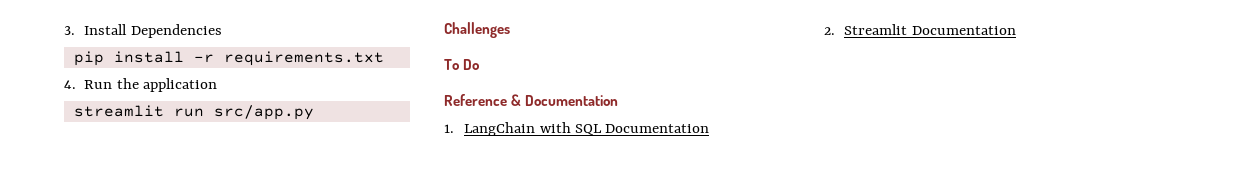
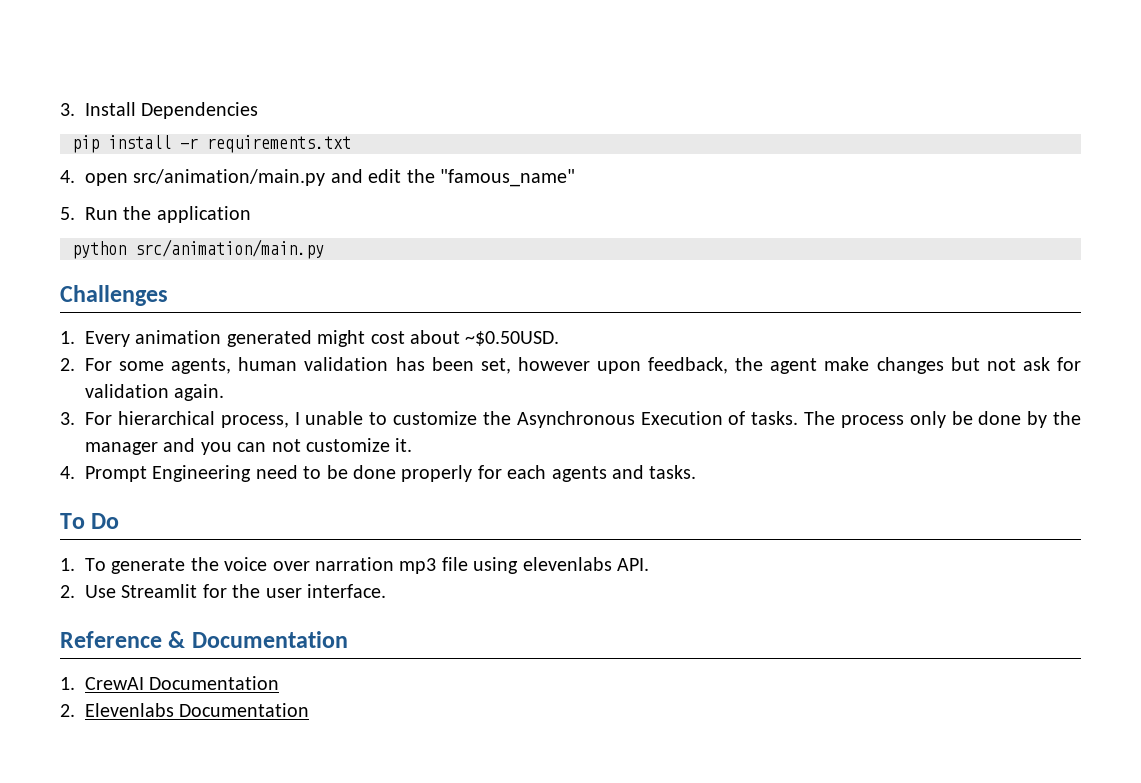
[84,78,218,92] [73,105,314,120] [444,22,510,38] [444,59,480,70] Run the application // streamlit run src/app.py // Challenges // To Do -> [85,169,575,187] [60,206,251,223] [72,239,324,259] [60,285,168,306] [60,330,560,347] [60,357,1081,374] [85,384,225,401] [60,411,1082,428] [85,438,413,455] [60,465,697,482] [60,513,120,529] [60,557,649,574] [60,584,386,598] open src/animation/main.py and edit the "famous_name" // 5. Run the application // python src/animation/main.py // Challenges // 1. Every animation generated might cost about ~$0.50USD. // 2. For some agents, human validation has been set, however upon feedback, the agent make changes but not ask for validation again. // 3. For hierarchical process, I unable to customize the Asynchronous Execution of tasks. The process only be done by the manager and you can not customize it. // 4. Prompt Engineering need to be done properly for each agents and tasks. // To Do // 1. To generate the voice over narration mp3 file using elevenlabs API. // 2. Use Streamlit for the user interface.
[464,122,603,136] LangChain with SQL -> [85,677,144,690] CrewAI
[844,24,908,35] Streamlit -> [85,703,174,717] Elevenlabs

